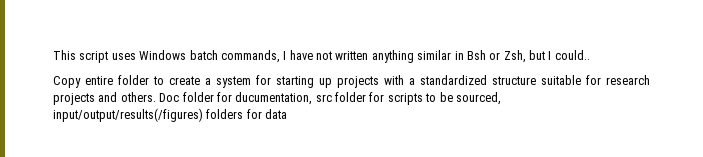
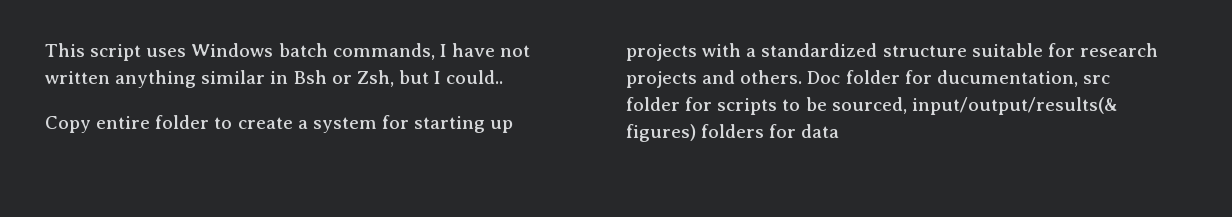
[53,108,203,122] input/output/results(/figures) -> [911,97,1118,115] [626,124,696,142] input/output/results(& figures)

